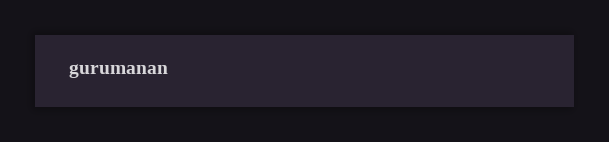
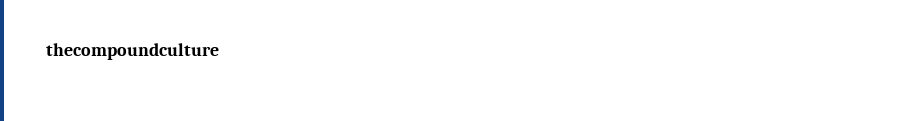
[69,64,168,78] gurumanan -> [46,43,219,60] thecompoundculture

